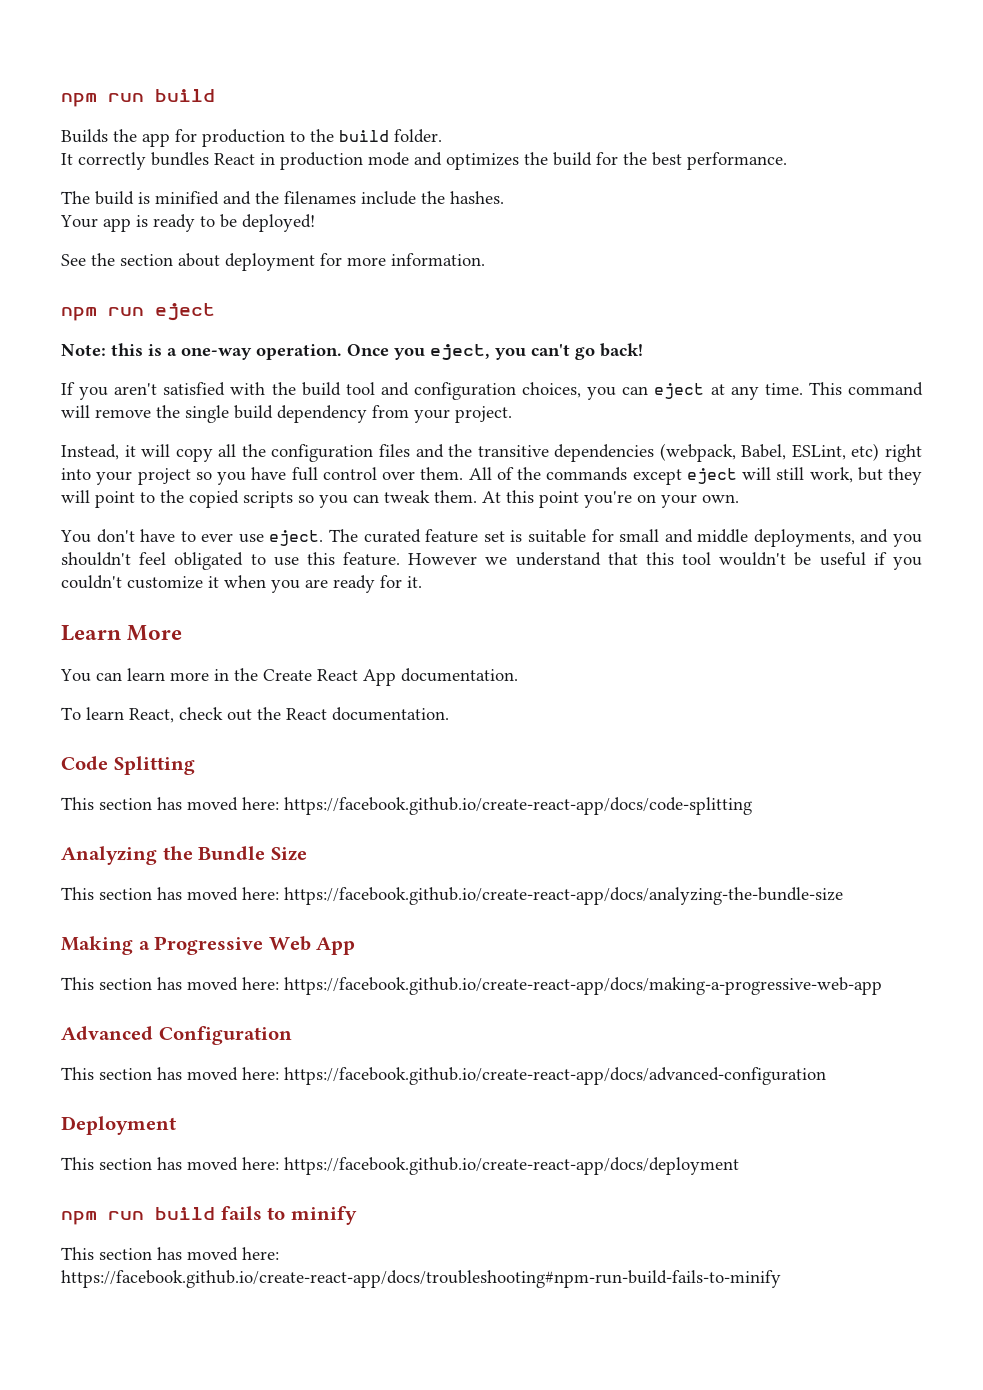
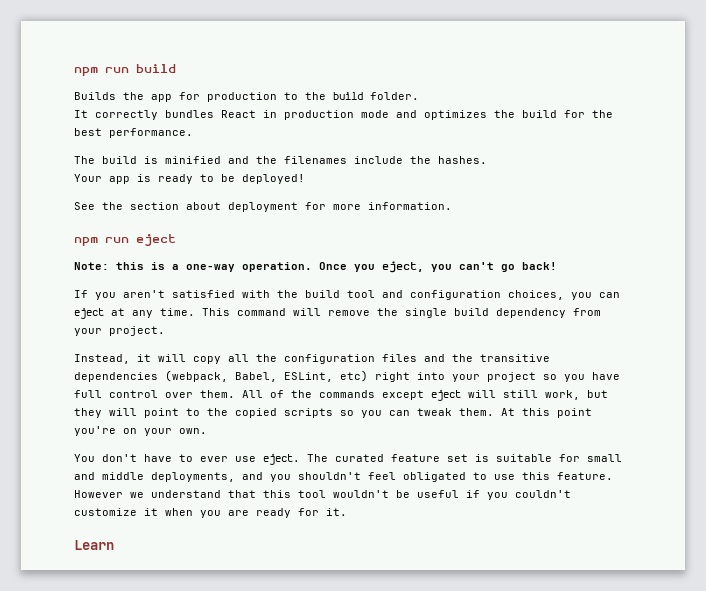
[127,625,183,641] [60,668,518,686] [61,707,449,723] [61,756,195,775] [61,797,752,815] [61,846,307,865] [61,887,843,905] [61,936,356,955] [61,977,882,995] [61,1026,292,1045] [61,1067,826,1085] [61,1116,176,1135] [61,1157,739,1175] [61,1206,357,1225] [61,1247,279,1261] [61,1270,781,1288] More // You can learn more in the Create React App documentation. // To learn React, check out the React documentation. // Code Splitting // This section has moved here: https://facebook.github.io/create-react-app/docs/code-splitting // Analyzing the Bundle Size // This section has moved here: https://facebook.github.io/create-react-app/docs/analyzing-the-bundle-size // Making a Progressive Web App // This section has moved here: https://facebook.github.io/create-react-app/docs/making-a-progressive-web-app // Advanced Configuration // This section has moved here: https://facebook.github.io/create-react-app/docs/advanced-configuration // Deployment // This section has moved here: https://facebook.github.io/create-react-app/docs/deployment // npm run build fails to minify // This section has moved here: https://facebook.github.io/create-react-app/docs/troubleshooting#npm-run-build-fails-to-minify -> (114, 545) none

